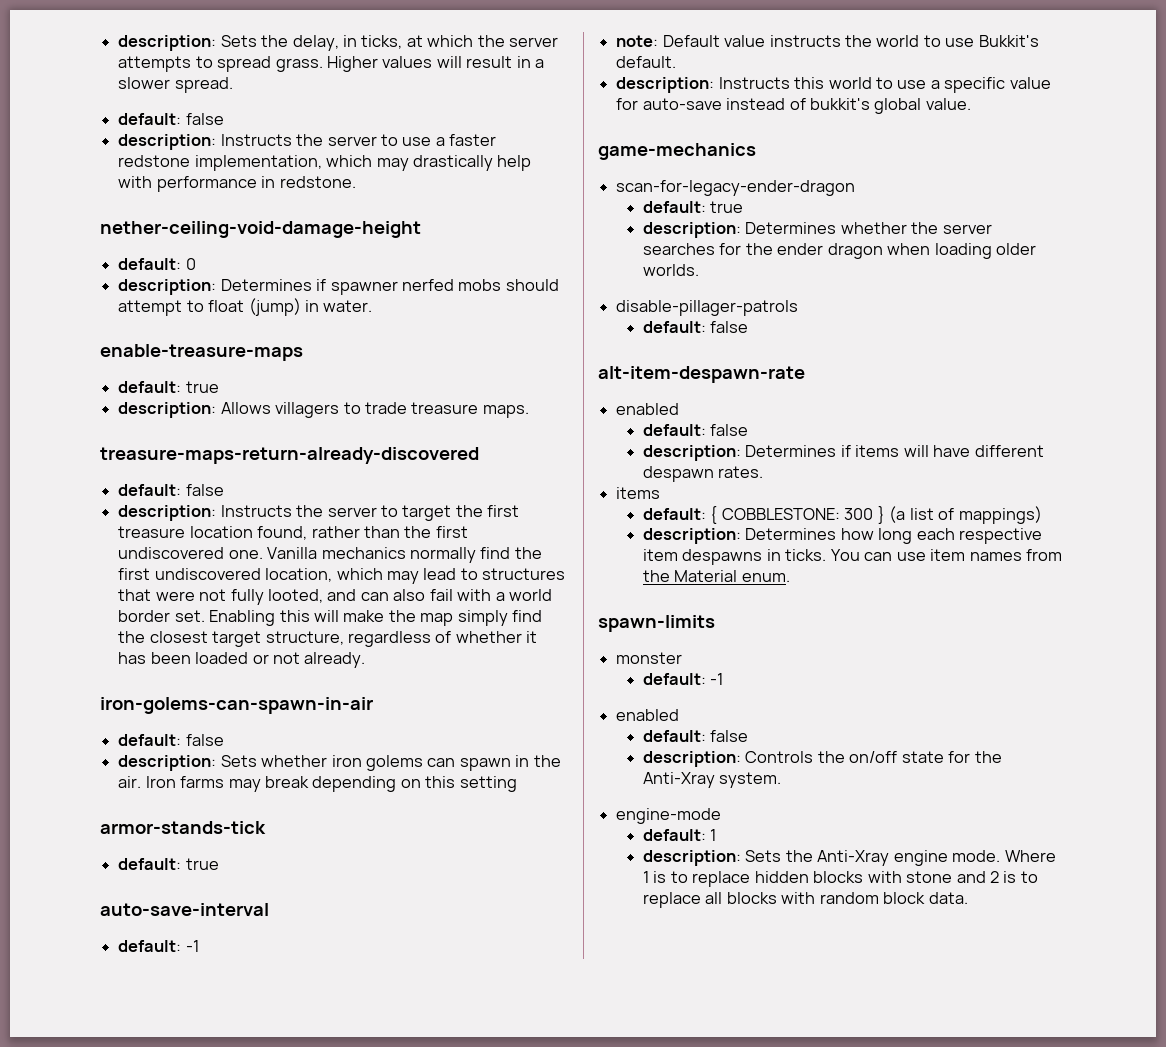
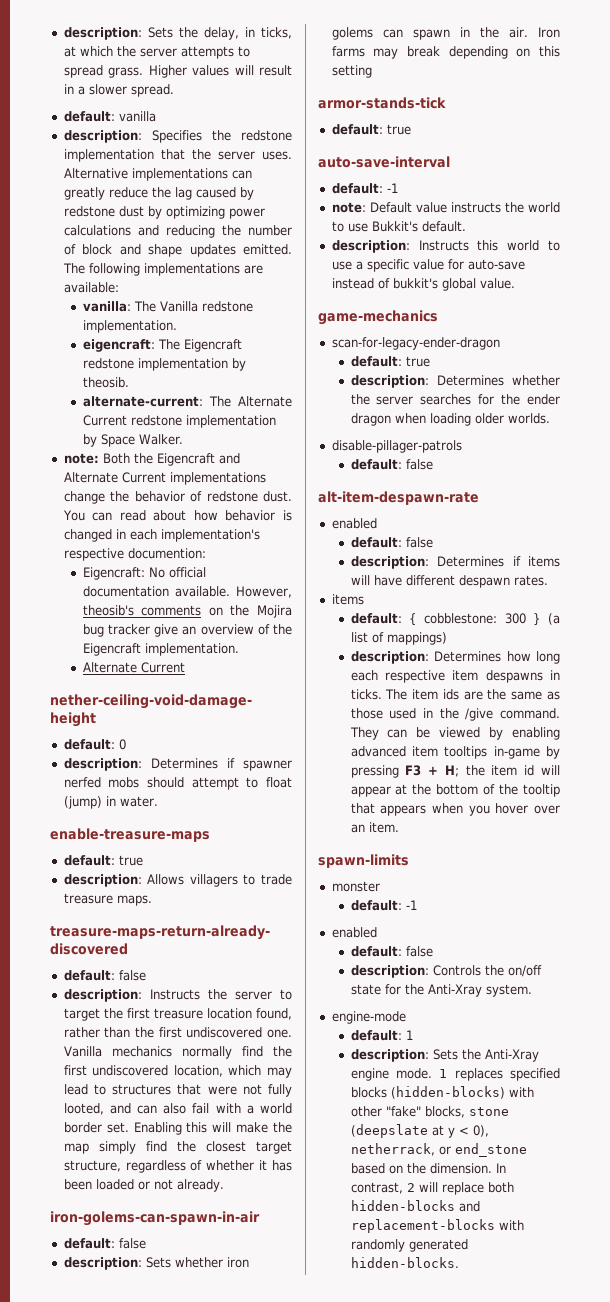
[185,113,224,125] [118,134,497,150] [118,155,532,171] [118,176,356,192] false // description: Instructs the server to use a faster redstone implementation, which may drastically help with performance in redstone. -> [118,111,156,122] [63,130,292,143] [63,149,292,162] [63,168,252,181] [63,187,254,200] [63,206,265,219] [63,225,292,238] [63,244,292,257] [62,263,263,276] [63,282,119,293] [82,301,253,312] [82,320,177,333] [82,339,242,352] [82,358,246,371] [82,377,129,388] [82,396,292,407] [82,415,276,428] [82,434,184,447] [63,453,240,466] [63,472,266,485] [63,491,292,504] [62,510,292,521] [63,529,260,542] [63,548,206,561] [82,567,206,580] [82,586,292,598] [82,605,292,618] [82,624,292,637] [82,643,239,656] [82,662,185,673] vanilla // description: Specifies the redstone implementation that the server uses. Alternative implementations can greatly reduce the lag caused by redstone dust by optimizing power calculations and reducing the number of block and shape updates emitted. The following implementations are available: // vanilla: The Vanilla redstone implementation. // eigencraft: The Eigencraft redstone implementation by theosib. // alternate-current: The Alternate Current redstone implementation by Space Walker. // note: Both the Eigencraft and Alternate Current implementations change the behavior of redstone dust. You can read about how behavior is changed in each implementation's respective documention: // Eigencraft: No official documentation available. However, theosib's comments on the Mojira bug tracker give an overview of the Eigencraft implementation. // Alternate Current
[721,508,840,520] COBBLESTONE: -> [423,613,497,624] cobblestone:
[830,549,1062,561] [642,570,790,582] You can use item names from the Material enum. -> [385,689,560,700] [350,708,560,721] [349,727,560,740] [350,746,560,759] [350,765,560,778] [350,784,560,797] [350,803,560,816] [350,822,399,833] The item ids are the same as those used in the /give command. They can be viewed by enabling advanced item tooltips in-game by pressing F3 + H; the item id will appear at the bottom of the tooltip that appears when you hover over an item.
[1004,850,1056,862] [642,871,1038,887] [642,892,968,908] Where 1 is to replace hidden blocks with stone and 2 is to replace all blocks with random block data. -> [439,1068,560,1081] [350,1086,534,1099] [350,1106,509,1118] [350,1124,489,1138] [350,1143,527,1157] [350,1163,506,1174] [350,1182,514,1195] [350,1200,480,1212] [350,1219,524,1233] [350,1239,468,1252] [350,1257,459,1268] 1 replaces specified blocks (hidden-blocks) with other "fake" blocks, stone (deepslate at y < 0), netherrack, or end_stone based on the dimension. In contrast, 2 will replace both hidden-blocks and replacement-blocks with randomly generated hidden-blocks.

